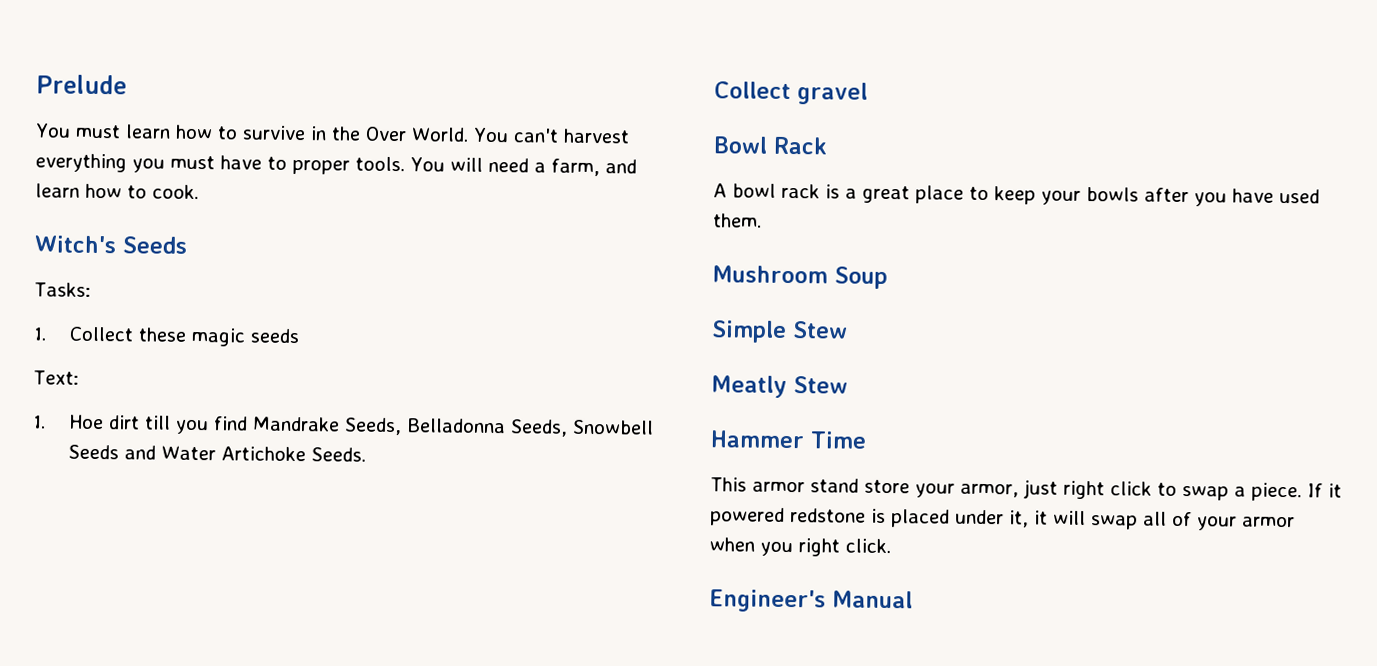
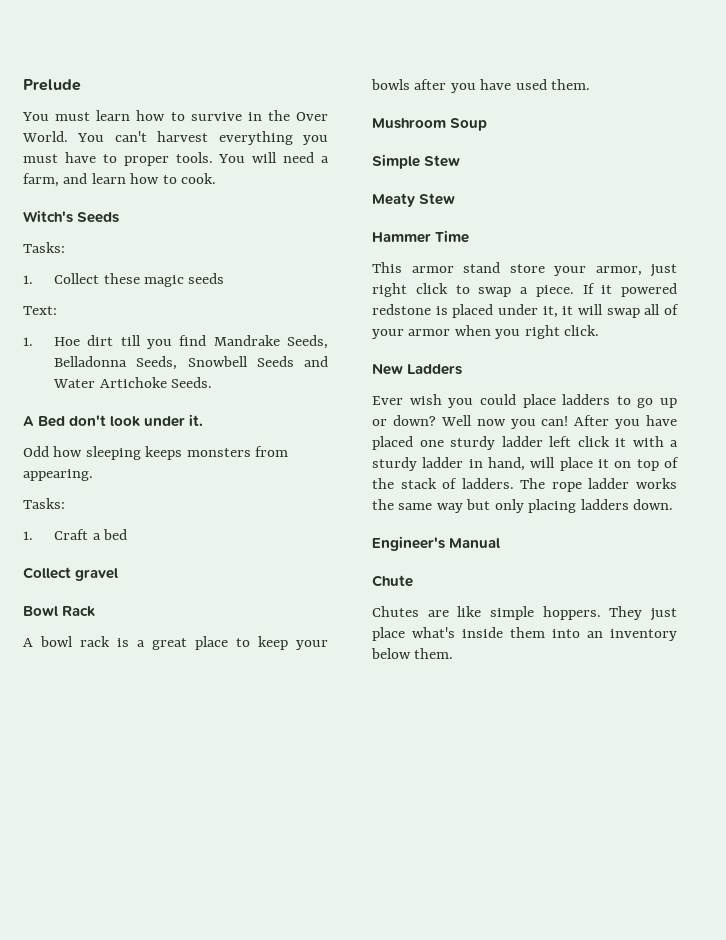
(366, 454) none -> [23,414,204,427] [23,446,289,460] [23,469,93,481] [23,498,65,509] [23,529,128,540] // A Bed don't look under it. // Odd how sleeping keeps monsters from appearing. // Tasks: // 1. Craft a bed
[711,375,787,398] Meatly -> [372,193,415,207] Meaty
[709,589,913,613] Engineer's Manual -> [372,364,463,375] [372,394,677,408] [372,415,677,429] [372,436,678,450] [372,457,679,471] [372,478,677,492] [372,499,674,513] [372,536,501,551] [372,575,413,587] [372,606,677,621] [372,627,677,641] [371,648,454,659] New Ladders // Ever wish you could place ladders to go up or down? Well now you can! After you have placed one sturdy ladder left click it with a sturdy ladder in hand, will place it on top of the stack of ladders. The rope ladder works the same way but only placing ladders down. // Engineer's Manual // Chute // Chutes are like simple hoppers. They just place what's inside them into an inventory below them.

